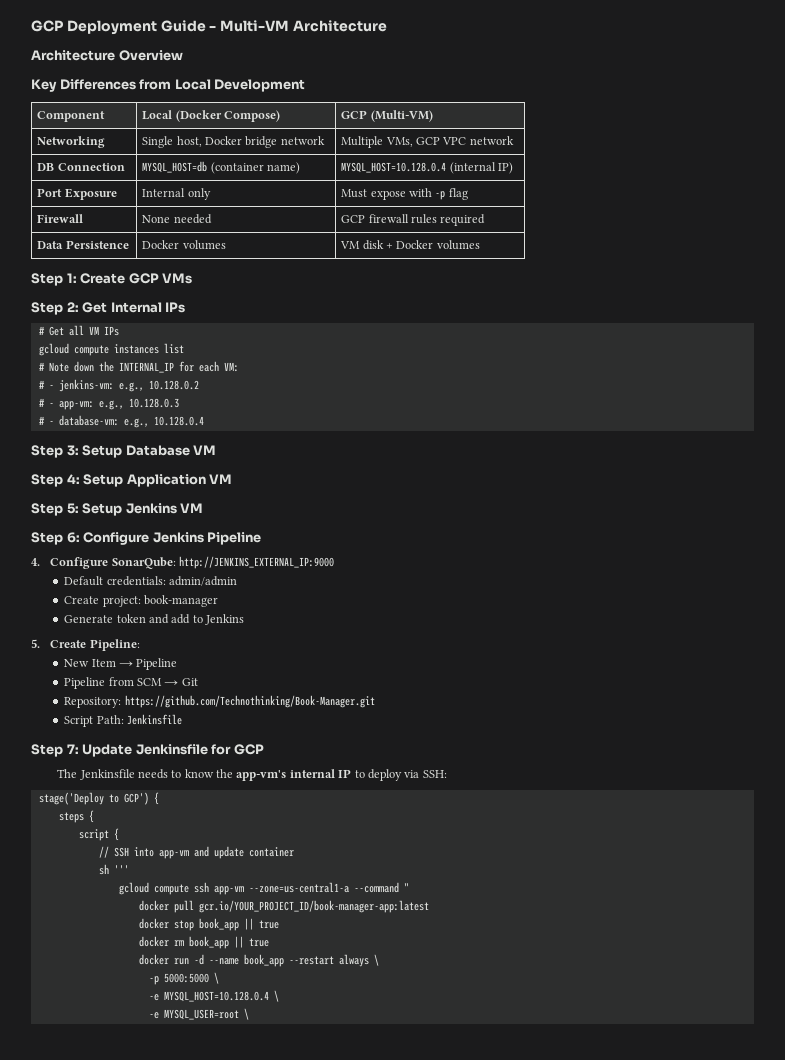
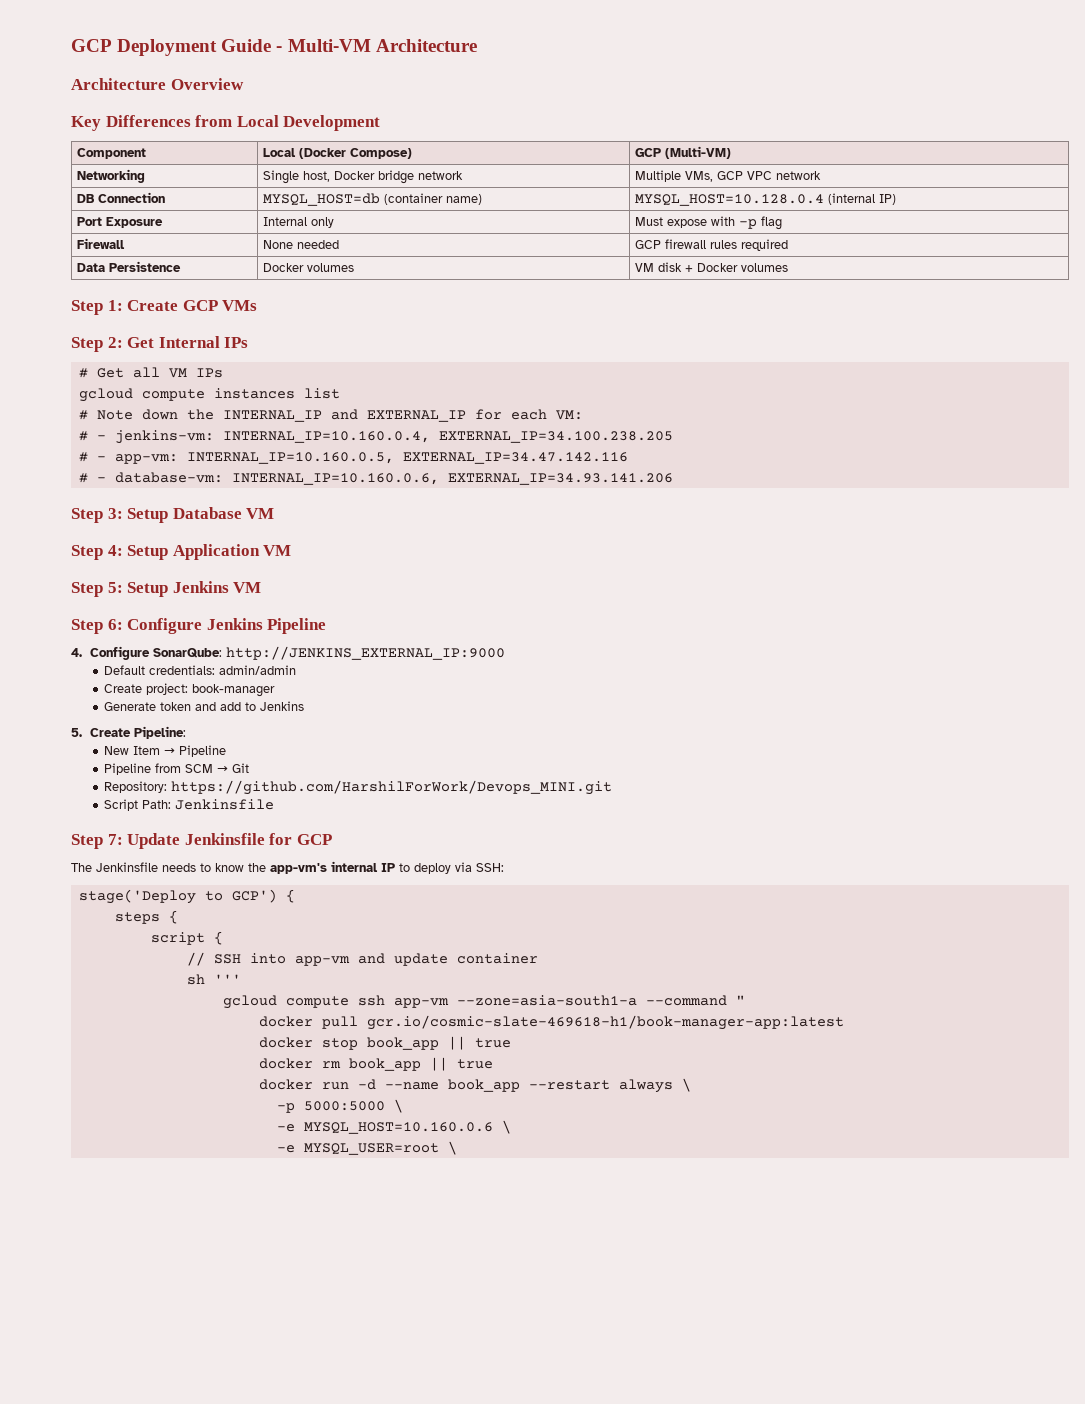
(174, 367) none -> [330,409,466,422] and EXTERNAL_IP
[118,380,199,392] e.g., 10.128.0.2 -> [222,431,673,443] INTERNAL_IP=10.160.0.4, EXTERNAL_IP=34.100.238.205
[98,398,179,410] e.g., 10.128.0.3 -> [186,452,628,464] INTERNAL_IP=10.160.0.5, EXTERNAL_IP=34.47.142.116
[123,416,204,428] e.g., 10.128.0.4 -> [231,473,673,485] INTERNAL_IP=10.160.0.6, EXTERNAL_IP=34.93.141.206
[124,695,375,708] https://github.com/Technothinking/Book-Manager.git -> [171,780,613,795] https://github.com/HarshilForWork/Devops_MINI.git
[248,882,349,893] --zone=us-central1-a -> [456,995,637,1006] --zone=asia-south1-a
[198,900,429,913] gcr.io/YOUR_PROJECT_ID/book-manager-app:latest -> [366,1015,844,1030] gcr.io/cosmic-slate-469618-h1/book-manager-app:latest
[163,991,269,1002] MYSQL_HOST=10.128.0.4 -> [303,1122,493,1134] MYSQL_HOST=10.160.0.6

